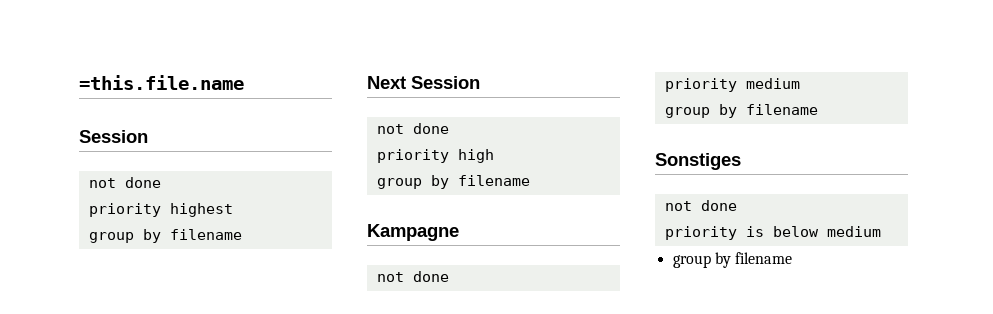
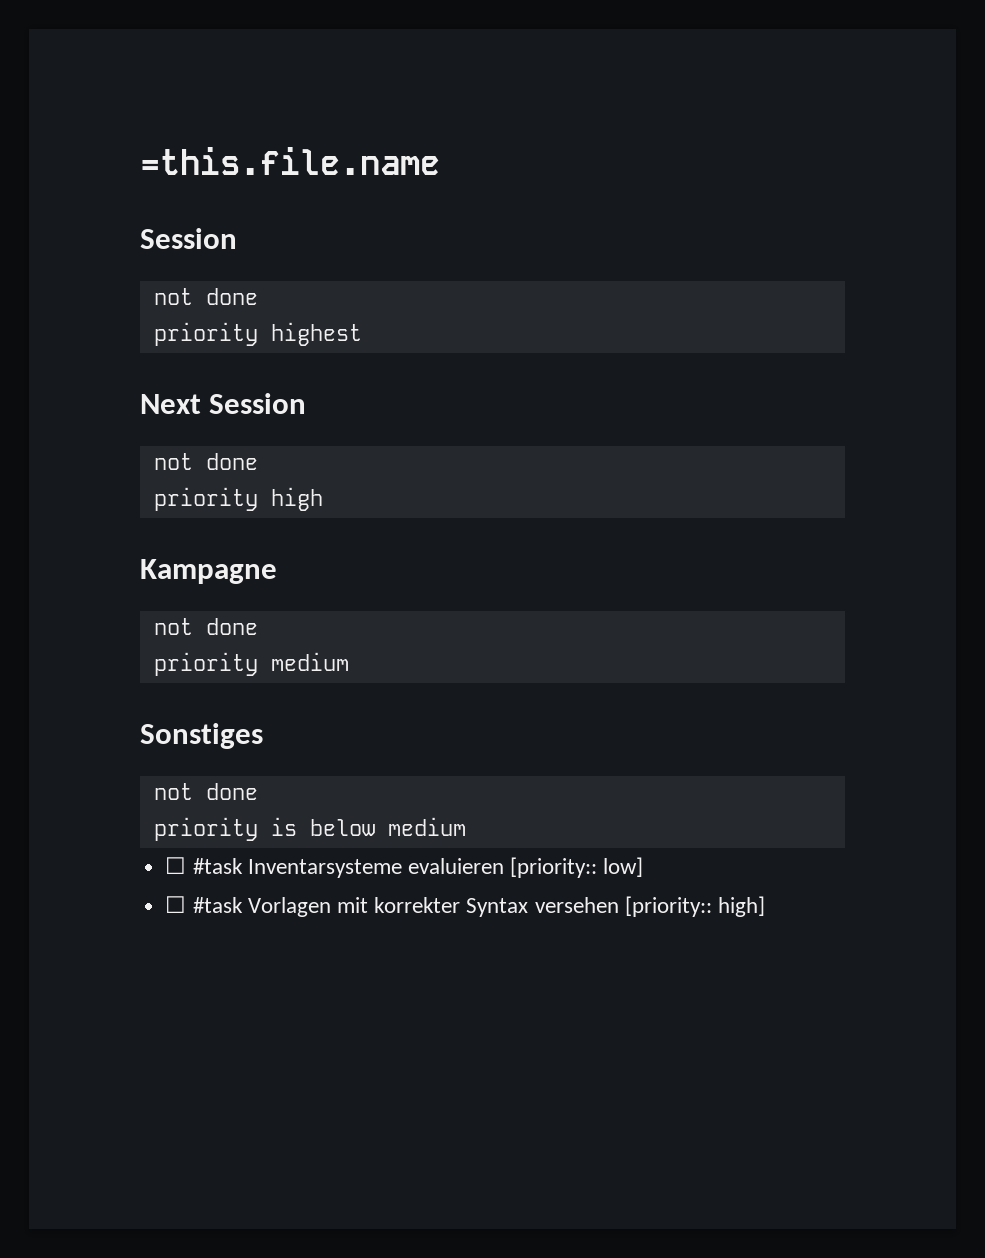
[88,229,242,243] // group by filename -> (362, 334) none
[376,175,530,189] // group by filename -> (323, 499) none
[664,104,818,118] // group by filename -> (349, 661) none
[672,252,793,268] group by filename -> [165,857,644,878] [165,896,765,917] ☐ #task Inventarsysteme evaluieren [priority:: low] // ☐ #task Vorlagen mit korrekter Syntax versehen [priority:: high]

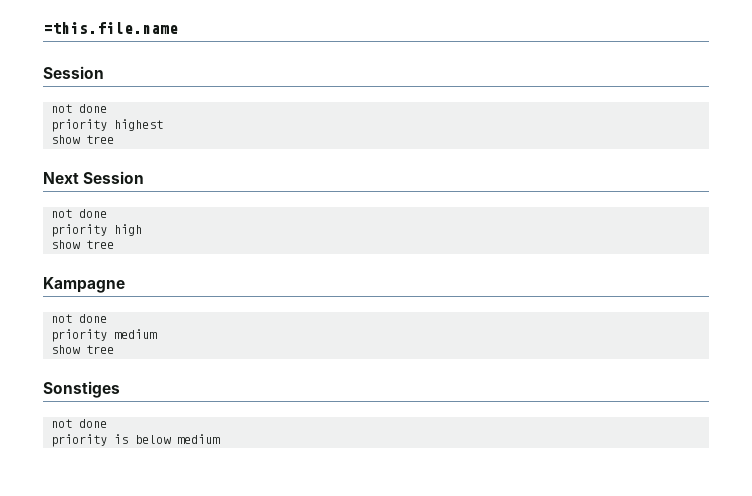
(362, 334) none -> [51,135,115,144] // show tree
(323, 499) none -> [51,240,115,249] // show tree
(349, 661) none -> [51,345,115,354] // show tree
[165,857,644,878] [165,896,765,917] // ☐ #task Inventarsysteme evaluieren [priority:: low] // ☐ #task Vorlagen mit korrekter Syntax versehen [priority:: high] -> (221, 439) none

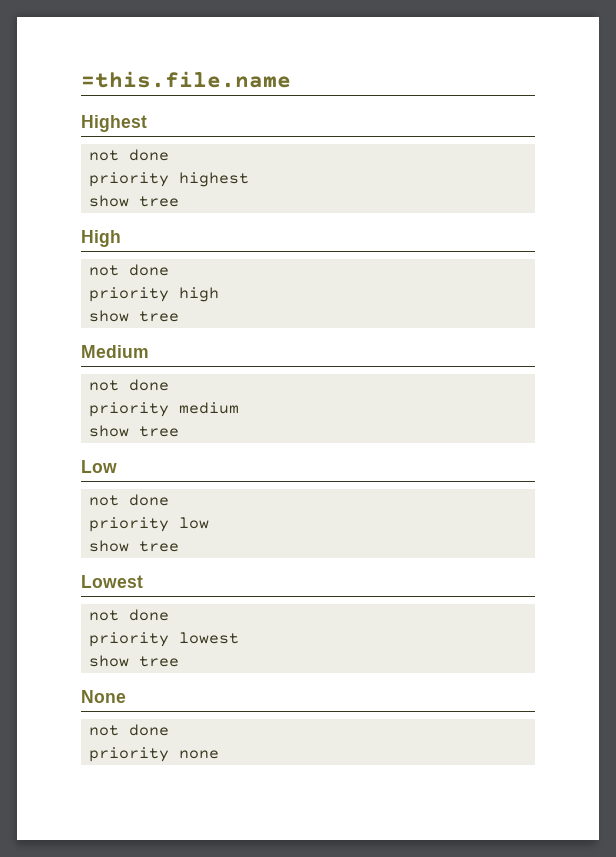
[43,66,104,79] Session -> [81,115,147,132] Highest
[43,171,145,184] Next Session -> [81,230,121,247] High
[43,277,125,293] Kampagne -> [81,345,149,358] Medium
[43,381,120,398] [51,419,108,428] [51,434,221,447] Sonstiges // not done // priority is below medium -> [81,460,117,473] [89,494,170,506] [89,517,210,532] [89,540,180,552] [81,575,143,588] [89,609,170,621] [89,632,240,647] [89,655,180,667] [81,690,126,703] [89,724,170,736] [89,747,220,762] Low // not done // priority low // show tree // Lowest // not done // priority lowest // show tree // None // not done // priority none

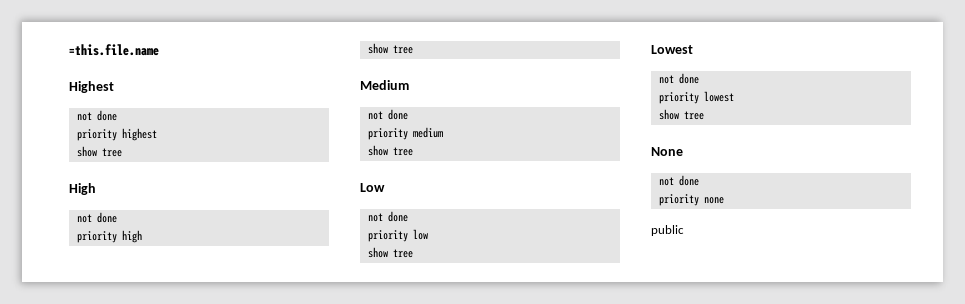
(220, 754) none -> [651,225,684,236] // public

